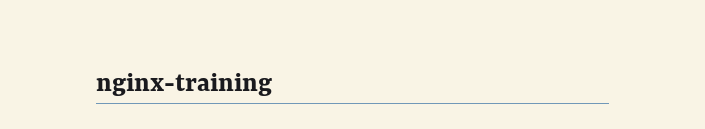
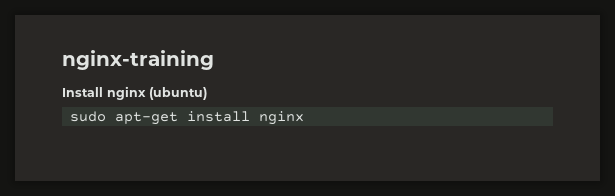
(272, 84) none -> [62,86,207,100] [69,111,304,125] // Install nginx (ubuntu) // sudo apt-get install nginx

